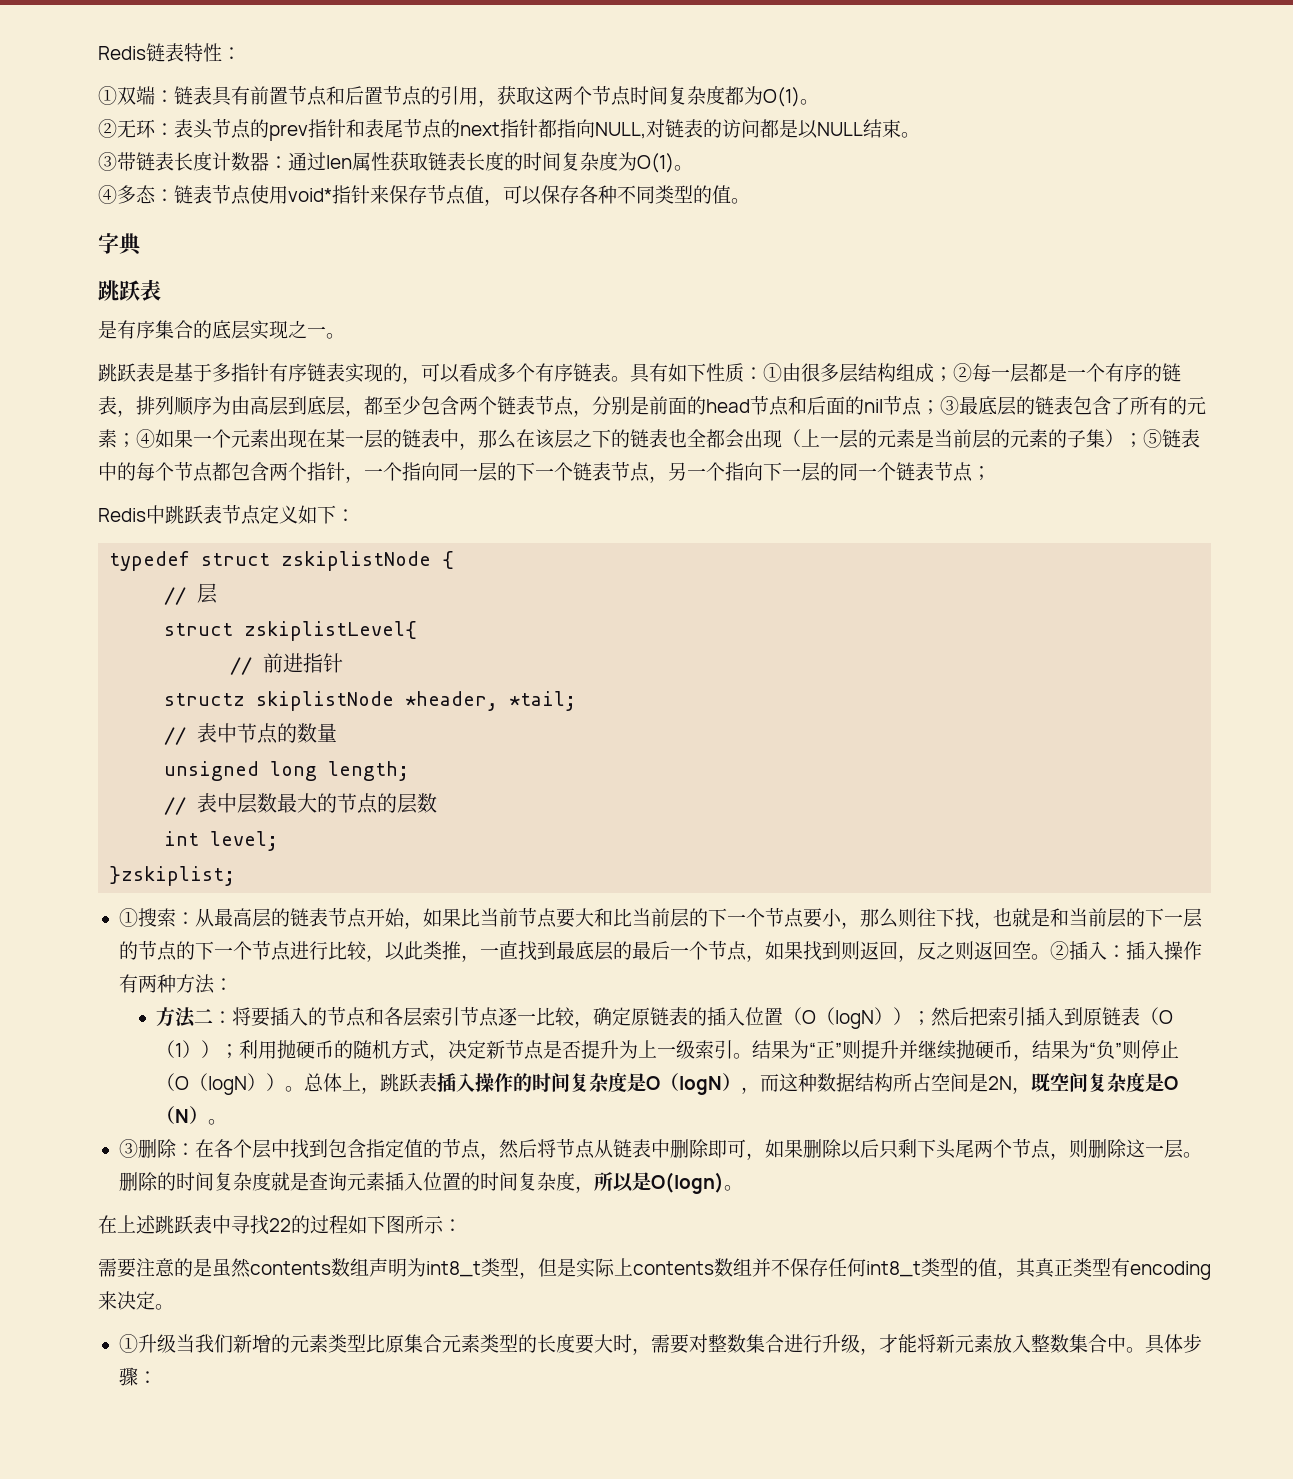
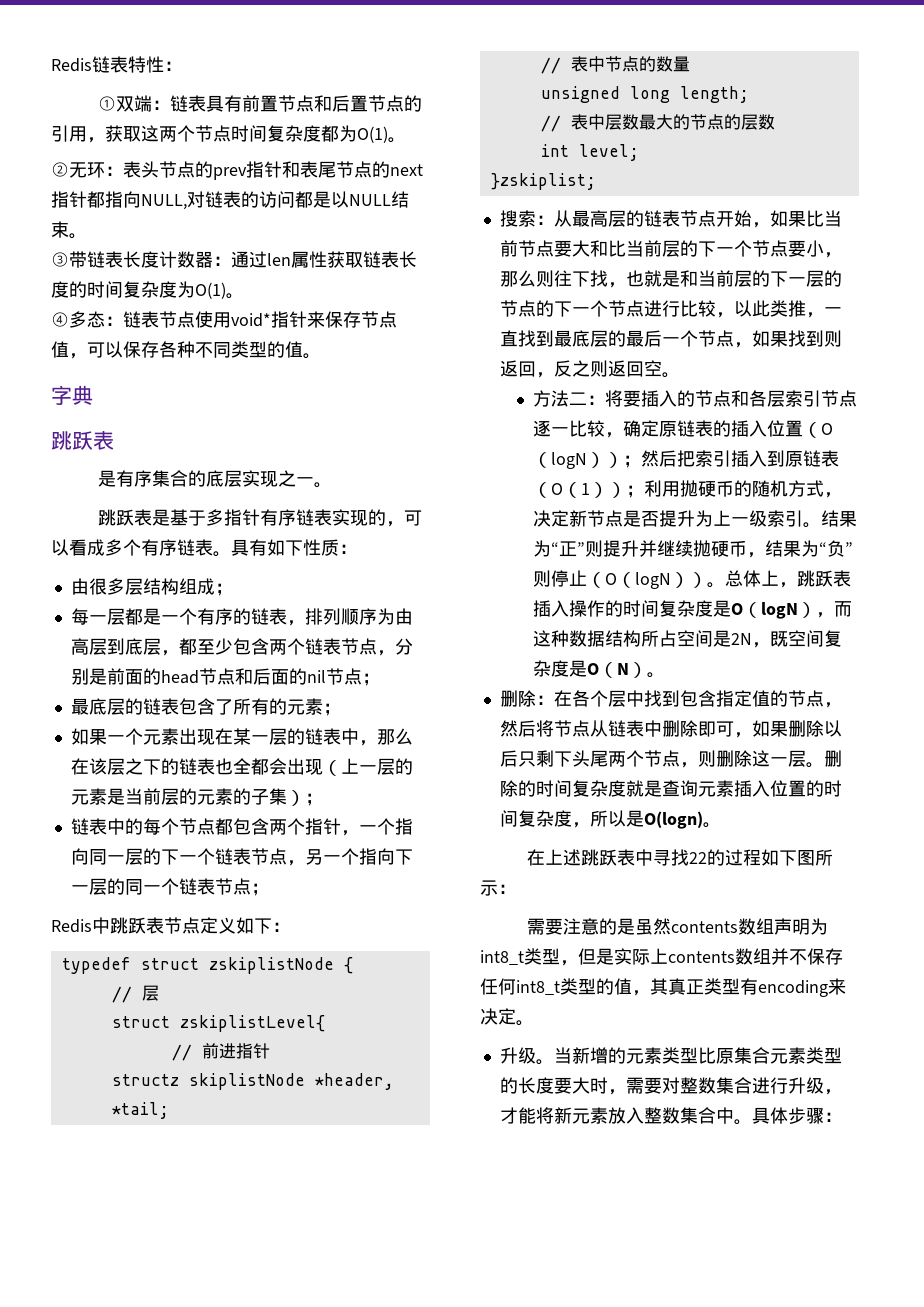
[763,363,782,382] ① -> (357, 549) //
[953,363,972,382] ② -> (233, 589) //
[940,396,959,415] ③ -> (380, 679) //
[136,429,155,448] ④ -> (341, 709) //
[1143,429,1162,448] ⑤ -> (323, 799) //
[118,908,138,927] ① -> (596, 181) none
[1049,941,1202,960] [118,974,233,994] ②插入：插入操作有两种方法： -> (680, 375) none
[118,1139,138,1158] ③ -> (666, 675) none
[118,1334,233,1353] ①升级当我们 -> [499,1047,572,1065] 升级。当

